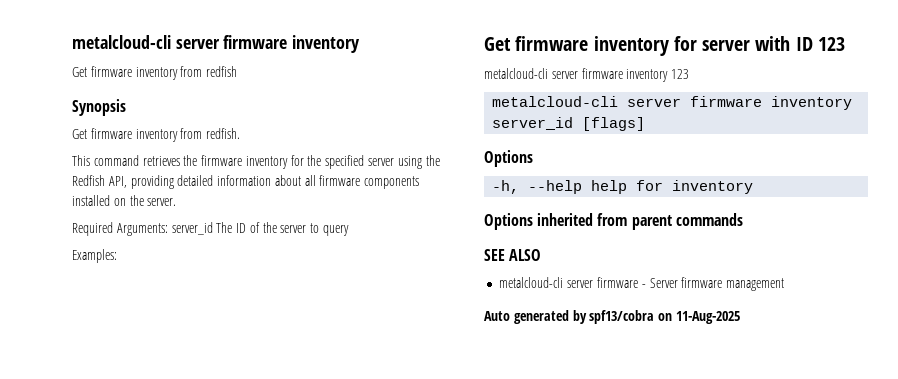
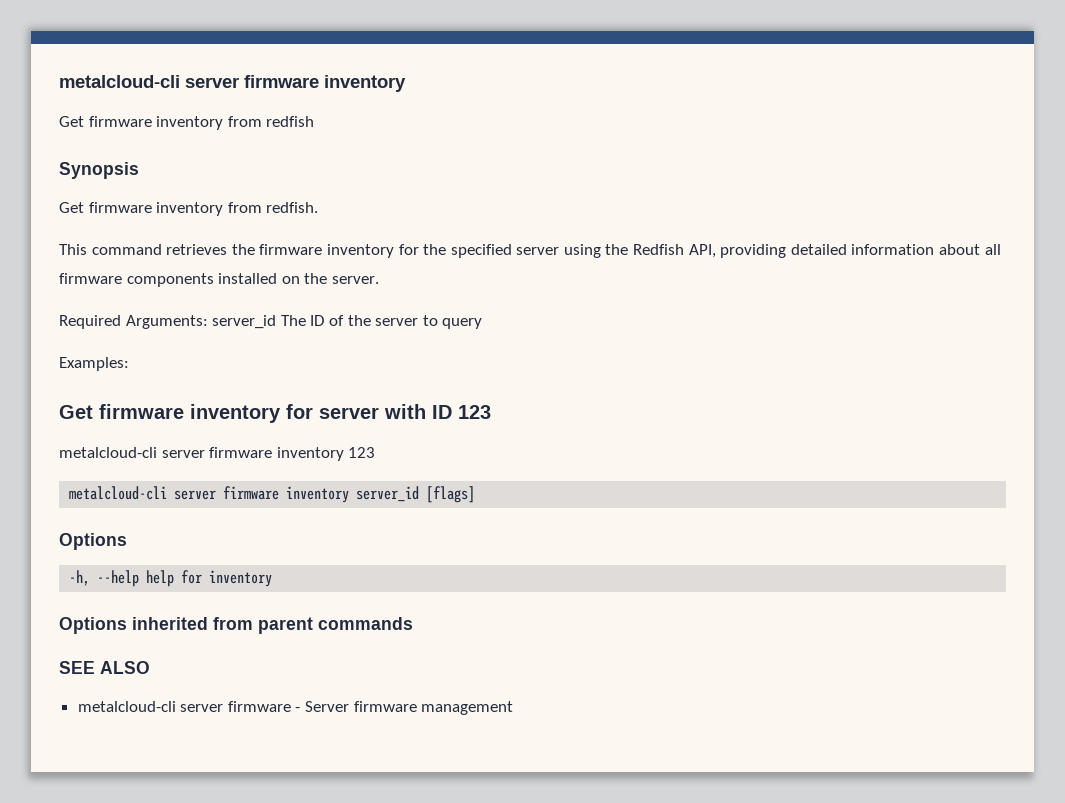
[484,310,740,324] // Auto generated by spf13/cobra on 11-Aug-2025 -> (514, 708) none

